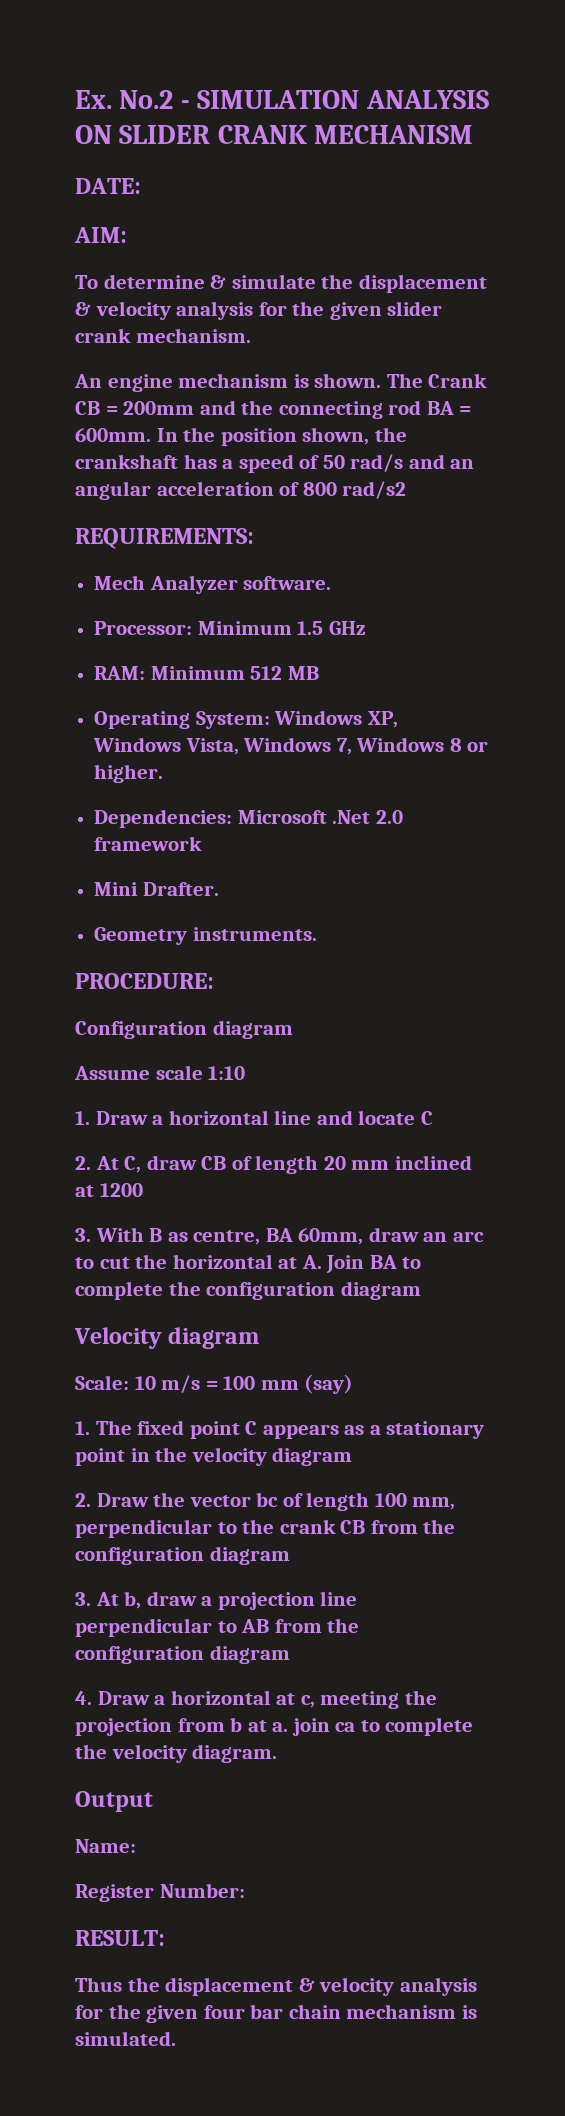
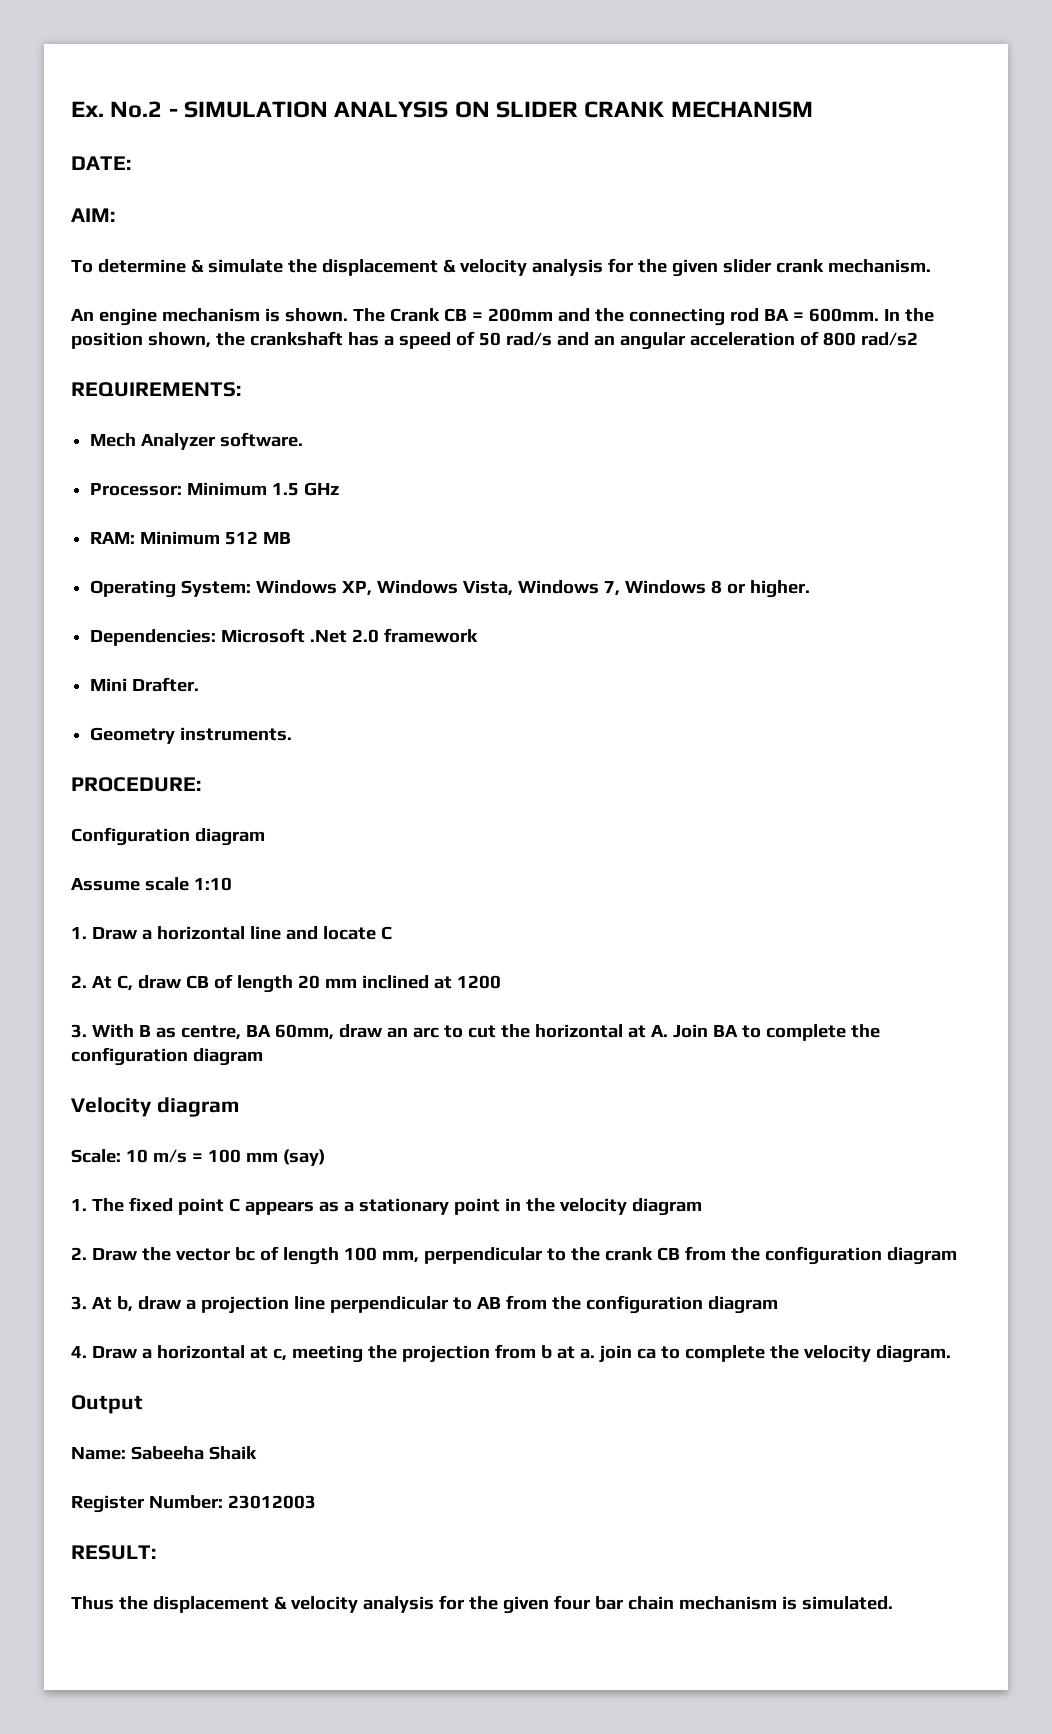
(136, 1846) none -> [130,1446,257,1460] Sabeeha Shaik
(245, 1890) none -> [227,1495,316,1509] 23012003

